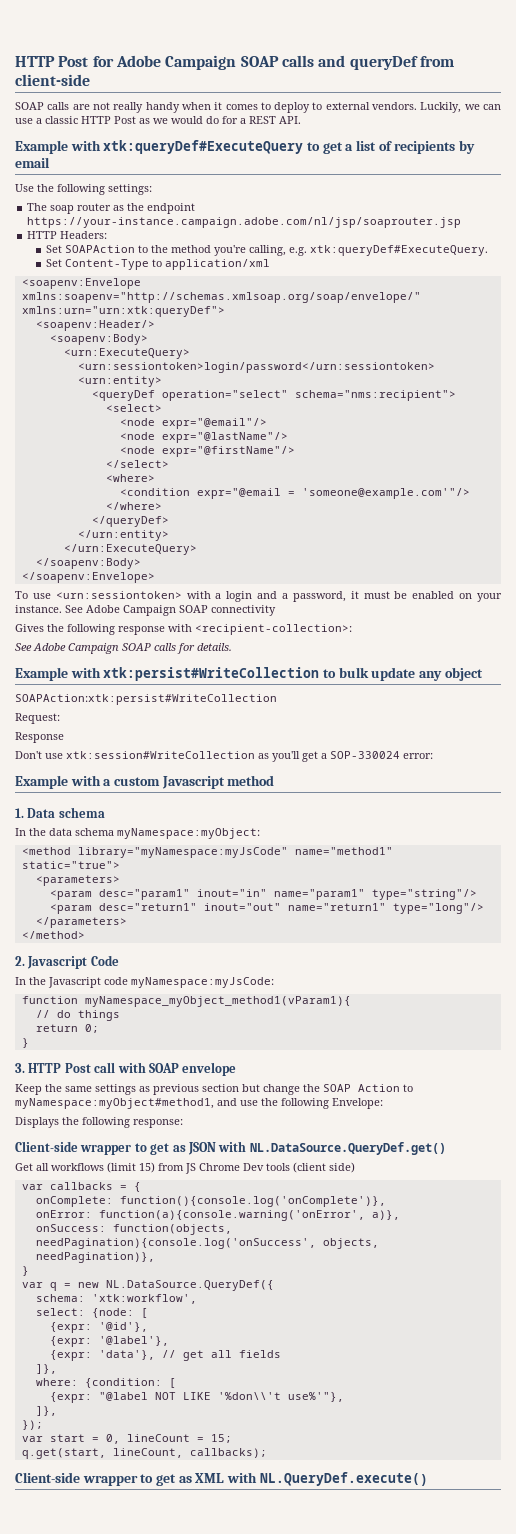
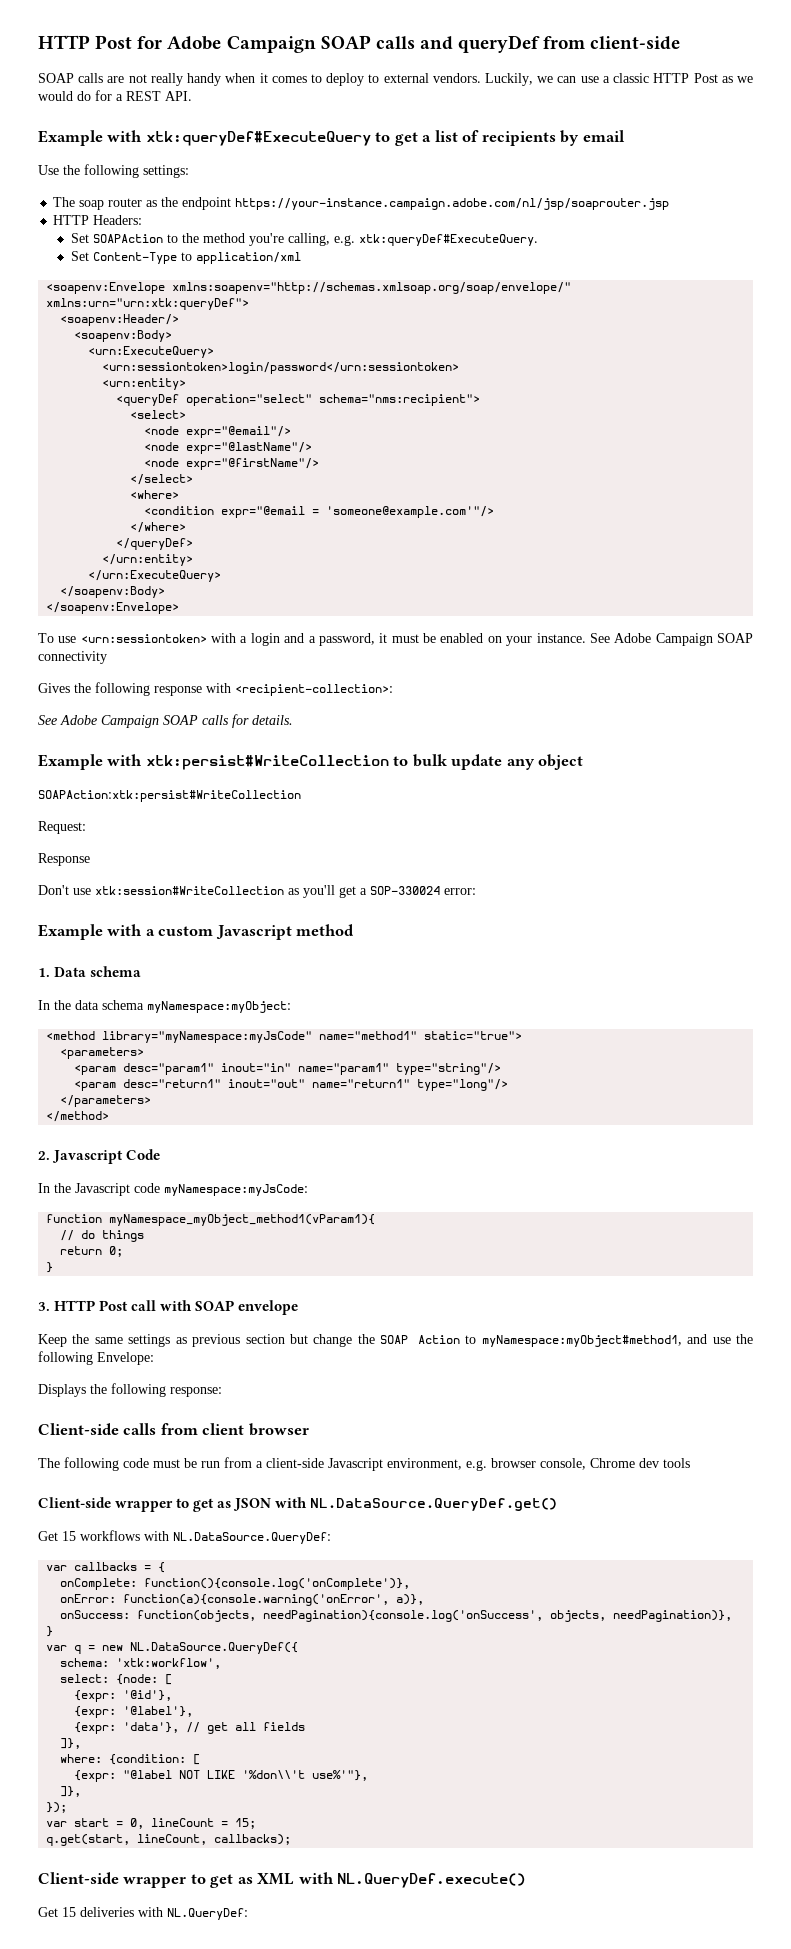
(183, 1123) none -> [38,1423,309,1436] [38,1457,690,1471] // Client-side calls from client browser // The following code must be run from a client-side Javascript environment, e.g. browser console, Chrome dev tools
[36,1162,355,1174] all workflows (limit 15) from JS Chrome Dev tools (client side) -> [62,1530,331,1544] 15 workflows with NL.DataSource.QueryDef:
(428, 1479) none -> [38,1907,248,1920] // Get 15 deliveries with NL.QueryDef:

